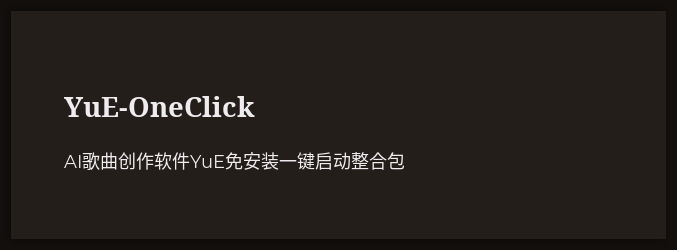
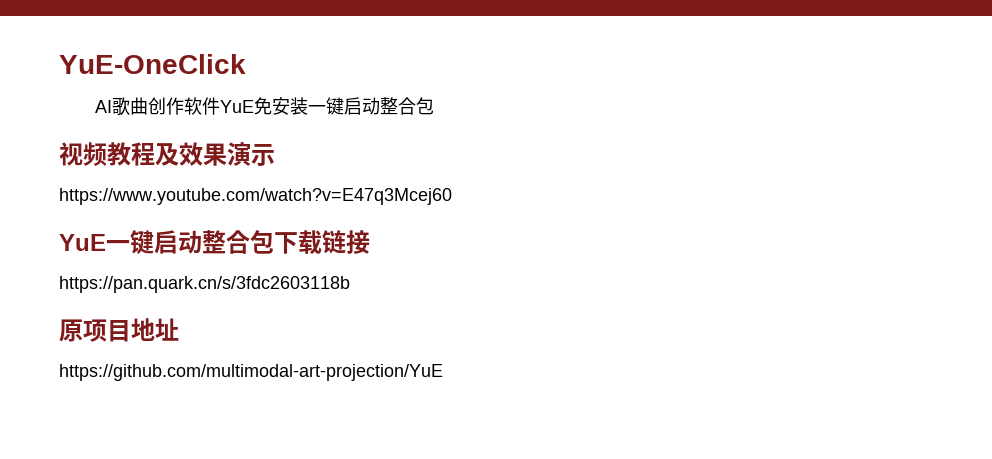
(405, 161) none -> [59,142,275,166] [59,188,452,205] [59,230,370,255] [59,276,350,293] [59,318,179,342] [59,364,443,381] // 视频教程及效果演示 // https://www.youtube.com/watch?v=E47q3Mcej60 // YuE一键启动整合包下载链接 // https://pan.quark.cn/s/3fdc2603118b // 原项目地址 // https://github.com/multimodal-art-projection/YuE

